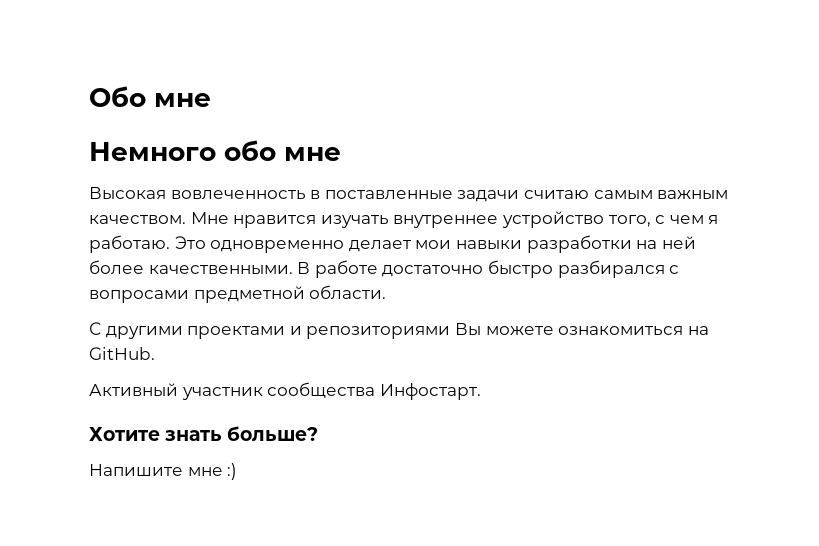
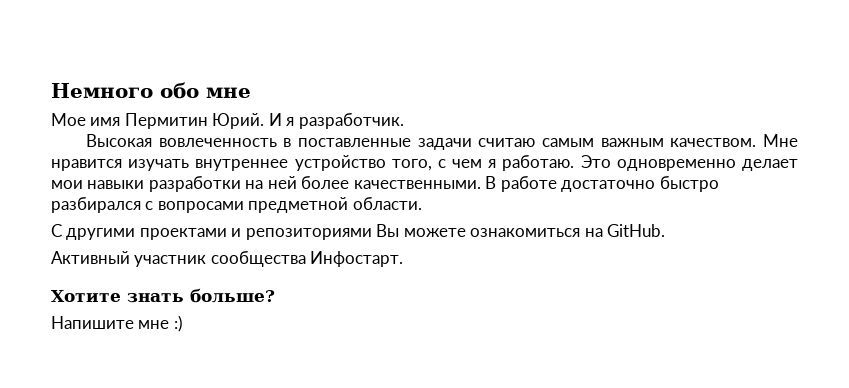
[89,86,211,107] Обо мне // -> (51, 90) none
(341, 154) none -> [51,113,404,129] // Мое имя Пермитин Юрий. И я разработчик.

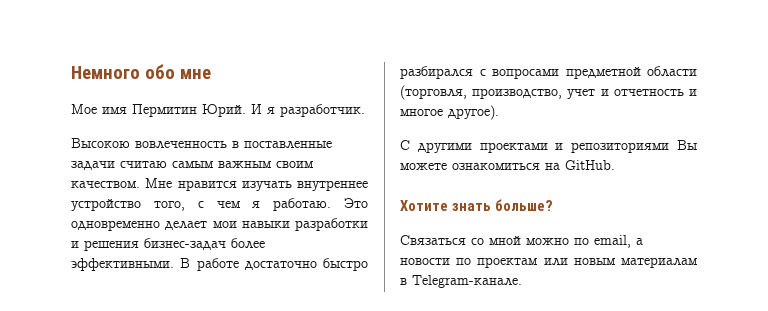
[85,134,152,147] Высокая -> [71,138,130,149] Высокою
(664, 142) none -> [276,161,313,168] своим
[245,176,481,189] на ней более качественными. -> [71,238,265,251] [71,258,174,271] и решения бизнес-задач более эффективными.
[352,197,422,210] области. -> [647,66,697,77] [400,85,697,100] [400,105,499,120] области (торговля, производство, учет и отчетность и многое другое).
[51,251,404,267] // Активный участник сообщества Инфостарт. -> (615, 165) none
[51,315,183,332] Напишите мне :) -> [400,235,643,248] [400,257,697,268] [400,275,522,288] Связаться со мной можно по email, а новости по проектам или новым материалам в Telegram-канале.

